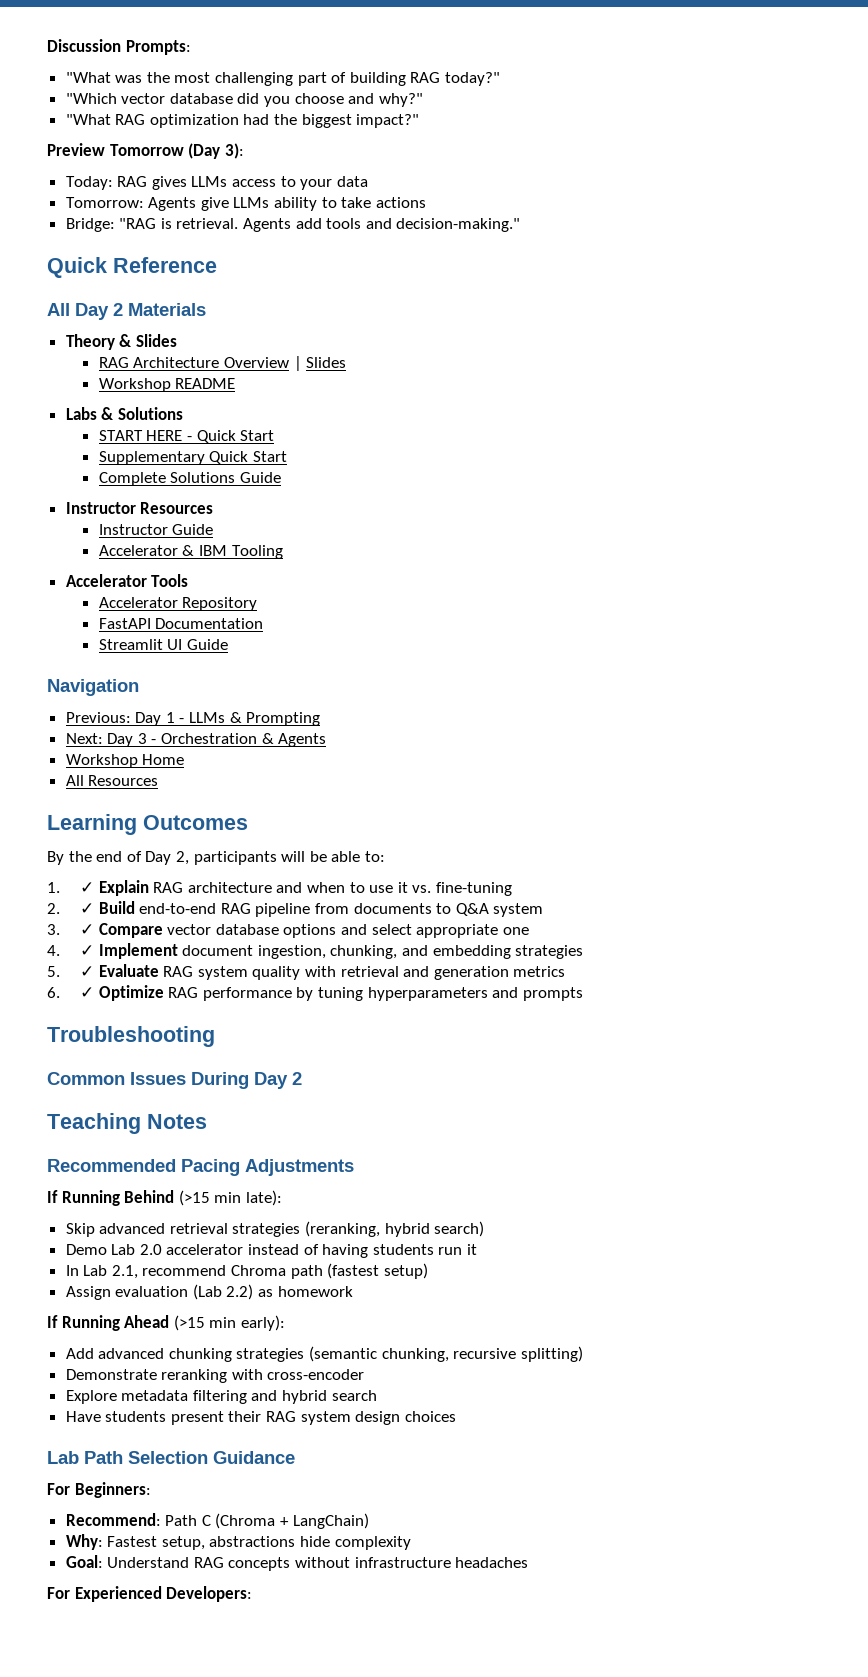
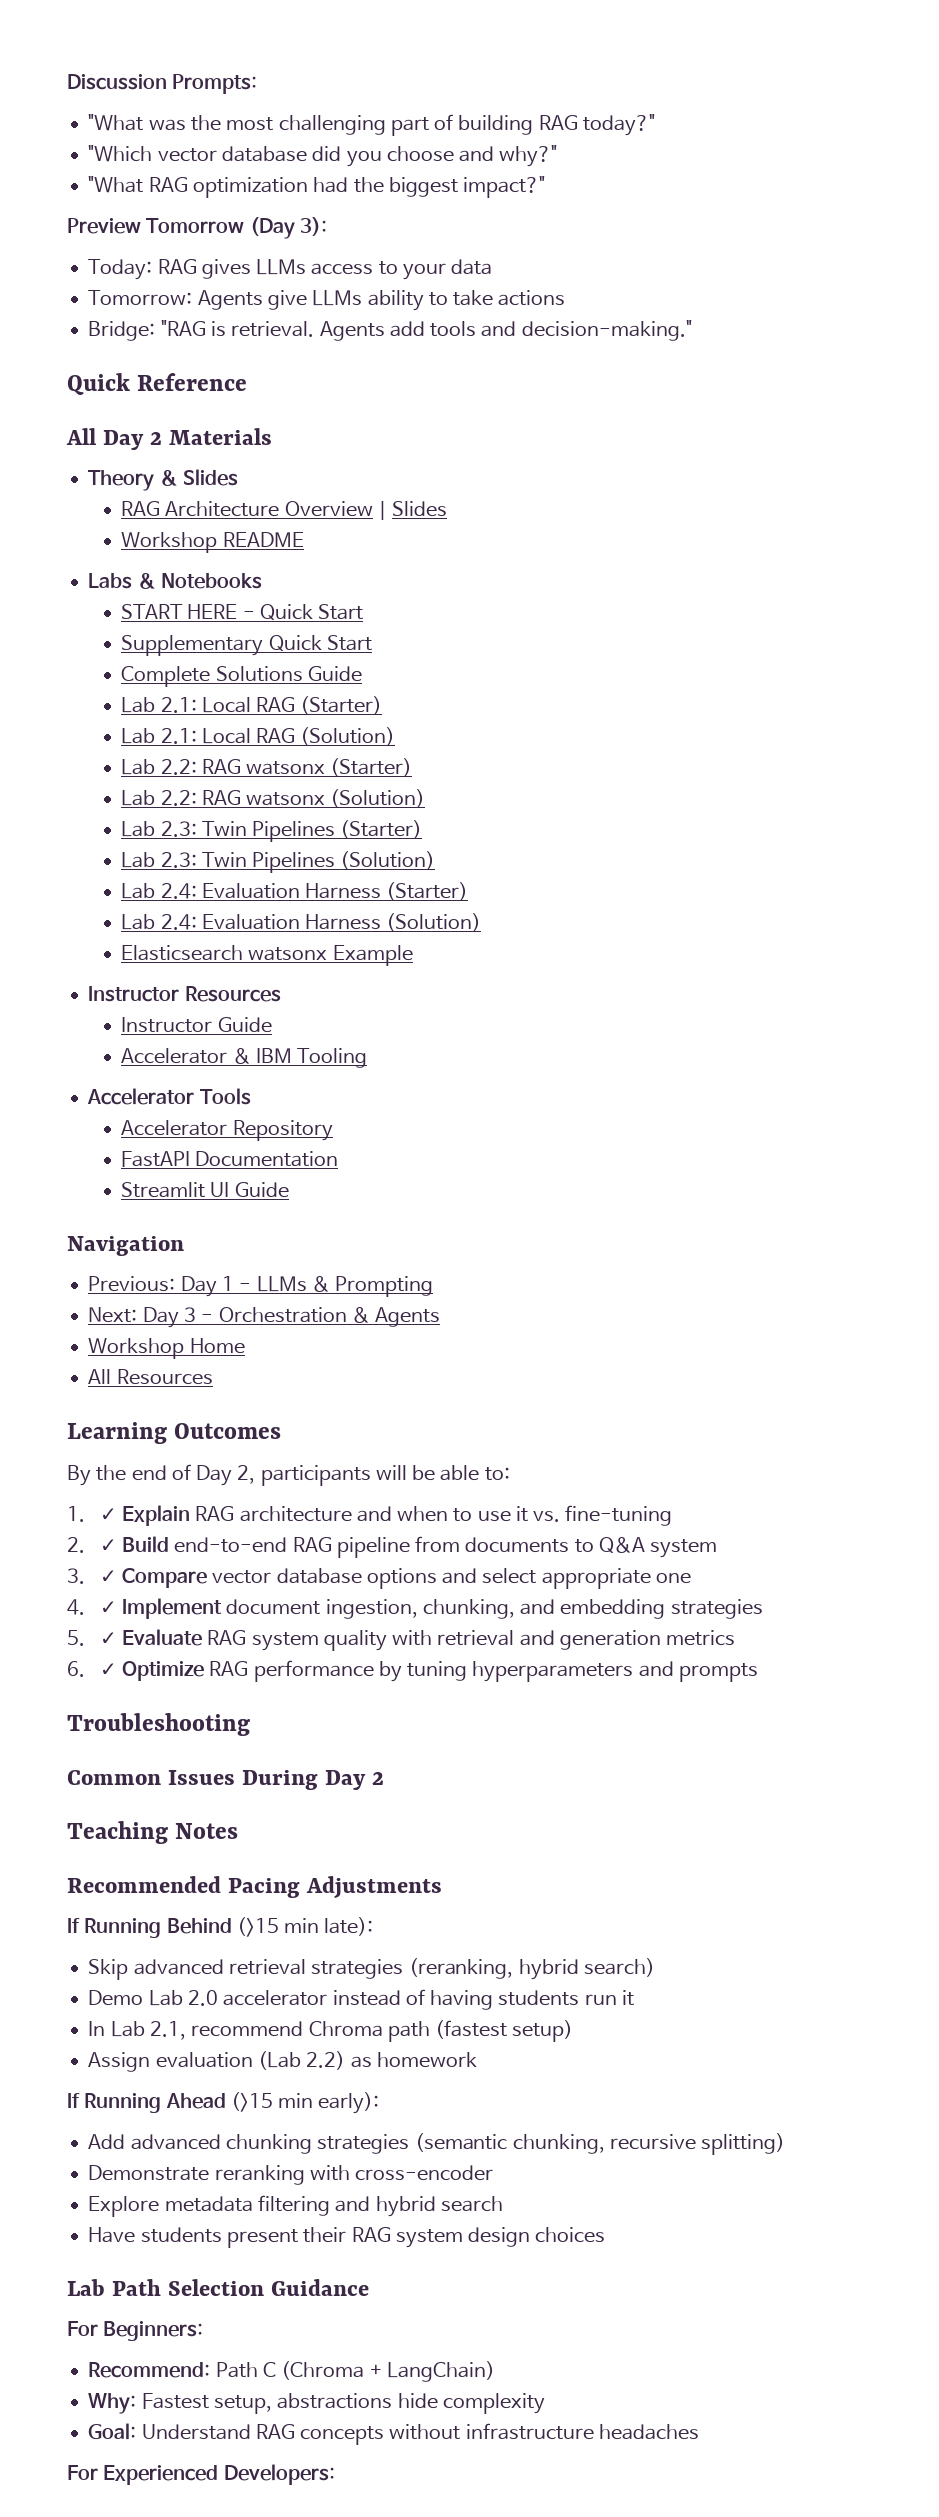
[117,407,183,420] Solutions -> [160,573,262,589] Notebooks
(281, 477) none -> [121,696,383,715] [121,727,396,746] [121,758,413,777] [121,789,426,808] [121,820,423,842] [121,851,436,873] [121,882,469,901] [121,913,482,932] [121,945,413,966] // Lab 2.1: Local RAG (Starter) // Lab 2.1: Local RAG (Solution) // Lab 2.2: RAG watsonx (Starter) // Lab 2.2: RAG watsonx (Solution) // Lab 2.3: Twin Pipelines (Starter) // Lab 2.3: Twin Pipelines (Solution) // Lab 2.4: Evaluation Harness (Starter) // Lab 2.4: Evaluation Harness (Solution) // Elasticsearch watsonx Example

